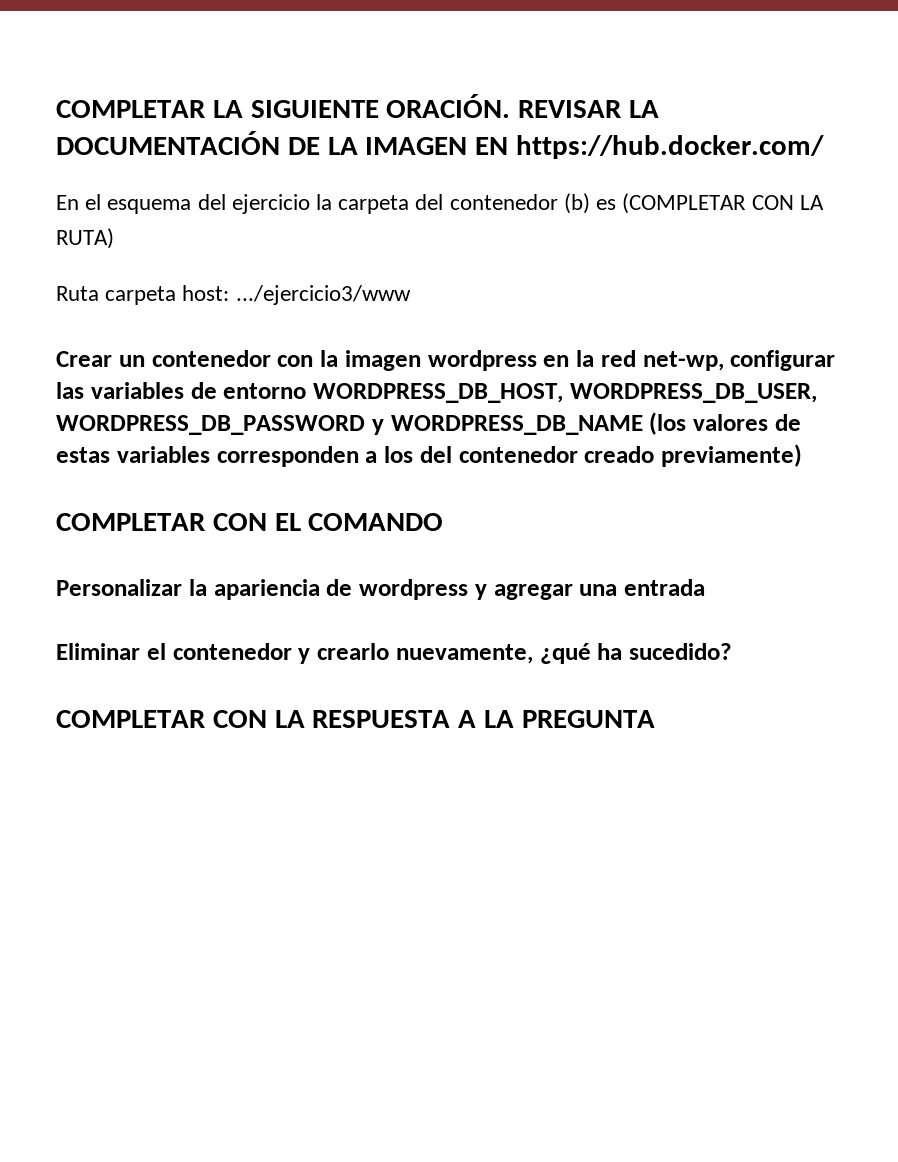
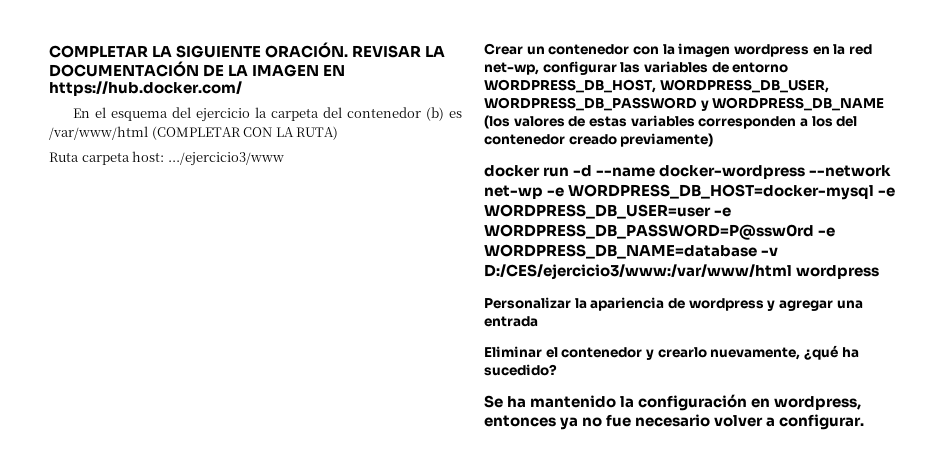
(617, 204) none -> [49,126,148,140] /var/www/html
[56,513,444,531] COMPLETAR CON EL COMANDO -> [484,165,892,179] [484,184,896,200] [484,204,732,219] [484,224,836,240] [484,244,779,259] [484,264,880,280] docker run -d --name docker-wordpress --network net-wp -e WORDPRESS_DB_HOST=docker-mysql -e WORDPRESS_DB_USER=user -e WORDPRESS_DB_PASSWORD=P@ssw0rd -e WORDPRESS_DB_NAME=database -v D:/CES/ejercicio3/www:/var/www/html wordpress
[56,710,655,728] COMPLETAR CON LA RESPUESTA A LA PREGUNTA -> [484,394,862,411] [484,414,865,430] Se ha mantenido la configuración en wordpress, entonces ya no fue necesario volver a configurar.

